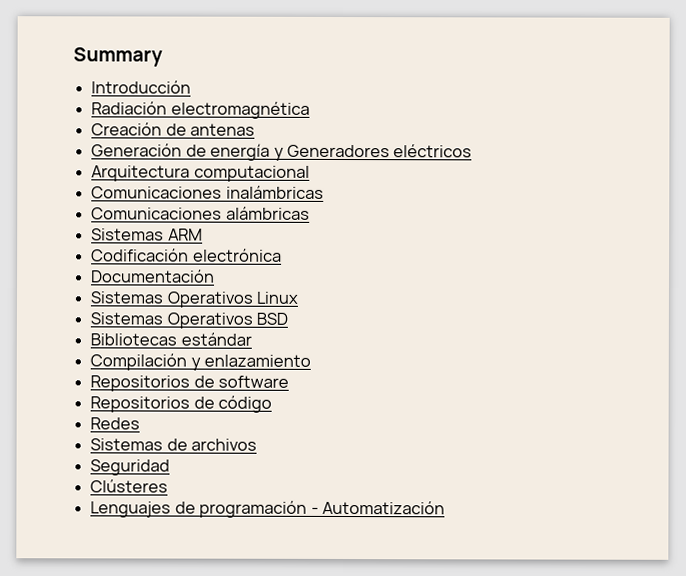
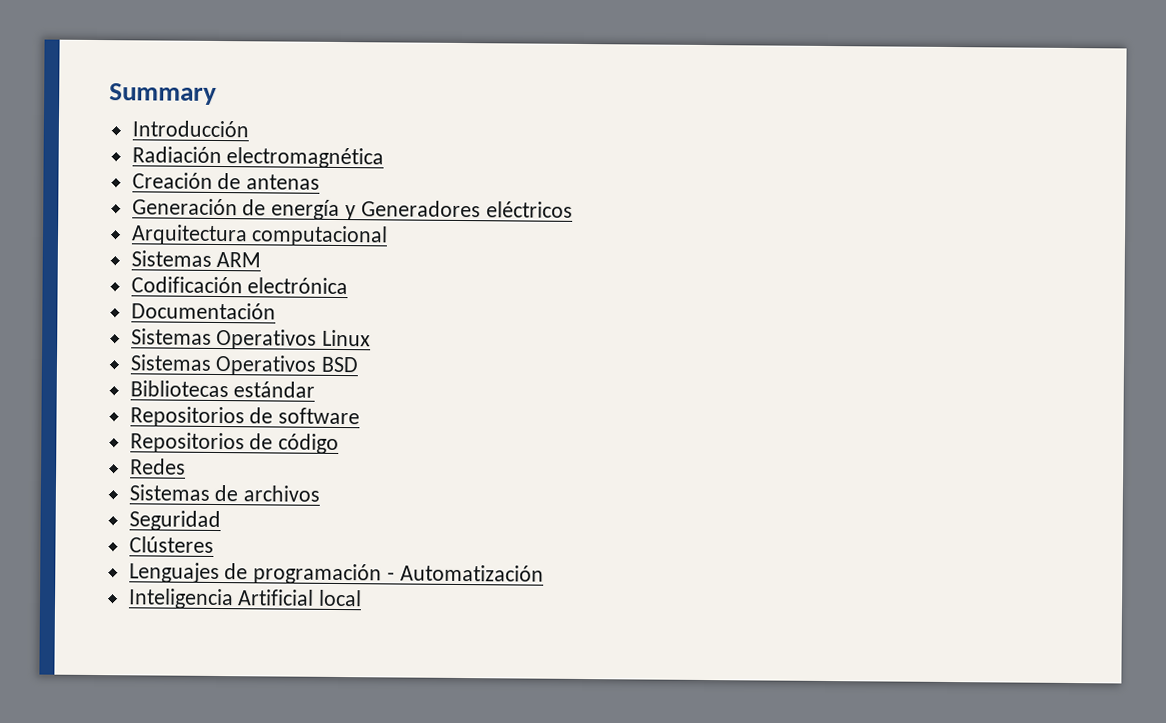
[91,185,324,199] [91,206,310,220] // Comunicaciones inalámbricas // Comunicaciones alámbricas -> (389, 236) none
[90,353,312,371] // Compilación y enlazamiento -> (316, 389) none
(445, 507) none -> [127,588,363,610] // Inteligencia Artificial local

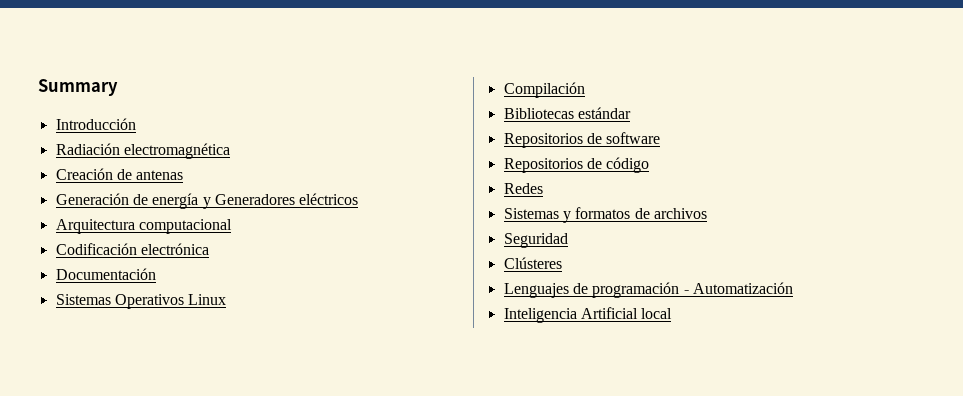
[130,250,262,268] // Sistemas ARM -> (232, 226) none
[129,354,360,376] Sistemas Operativos BSD -> [503,82,585,98] Compilación
(210, 492) none -> [562,207,631,223] y formatos

